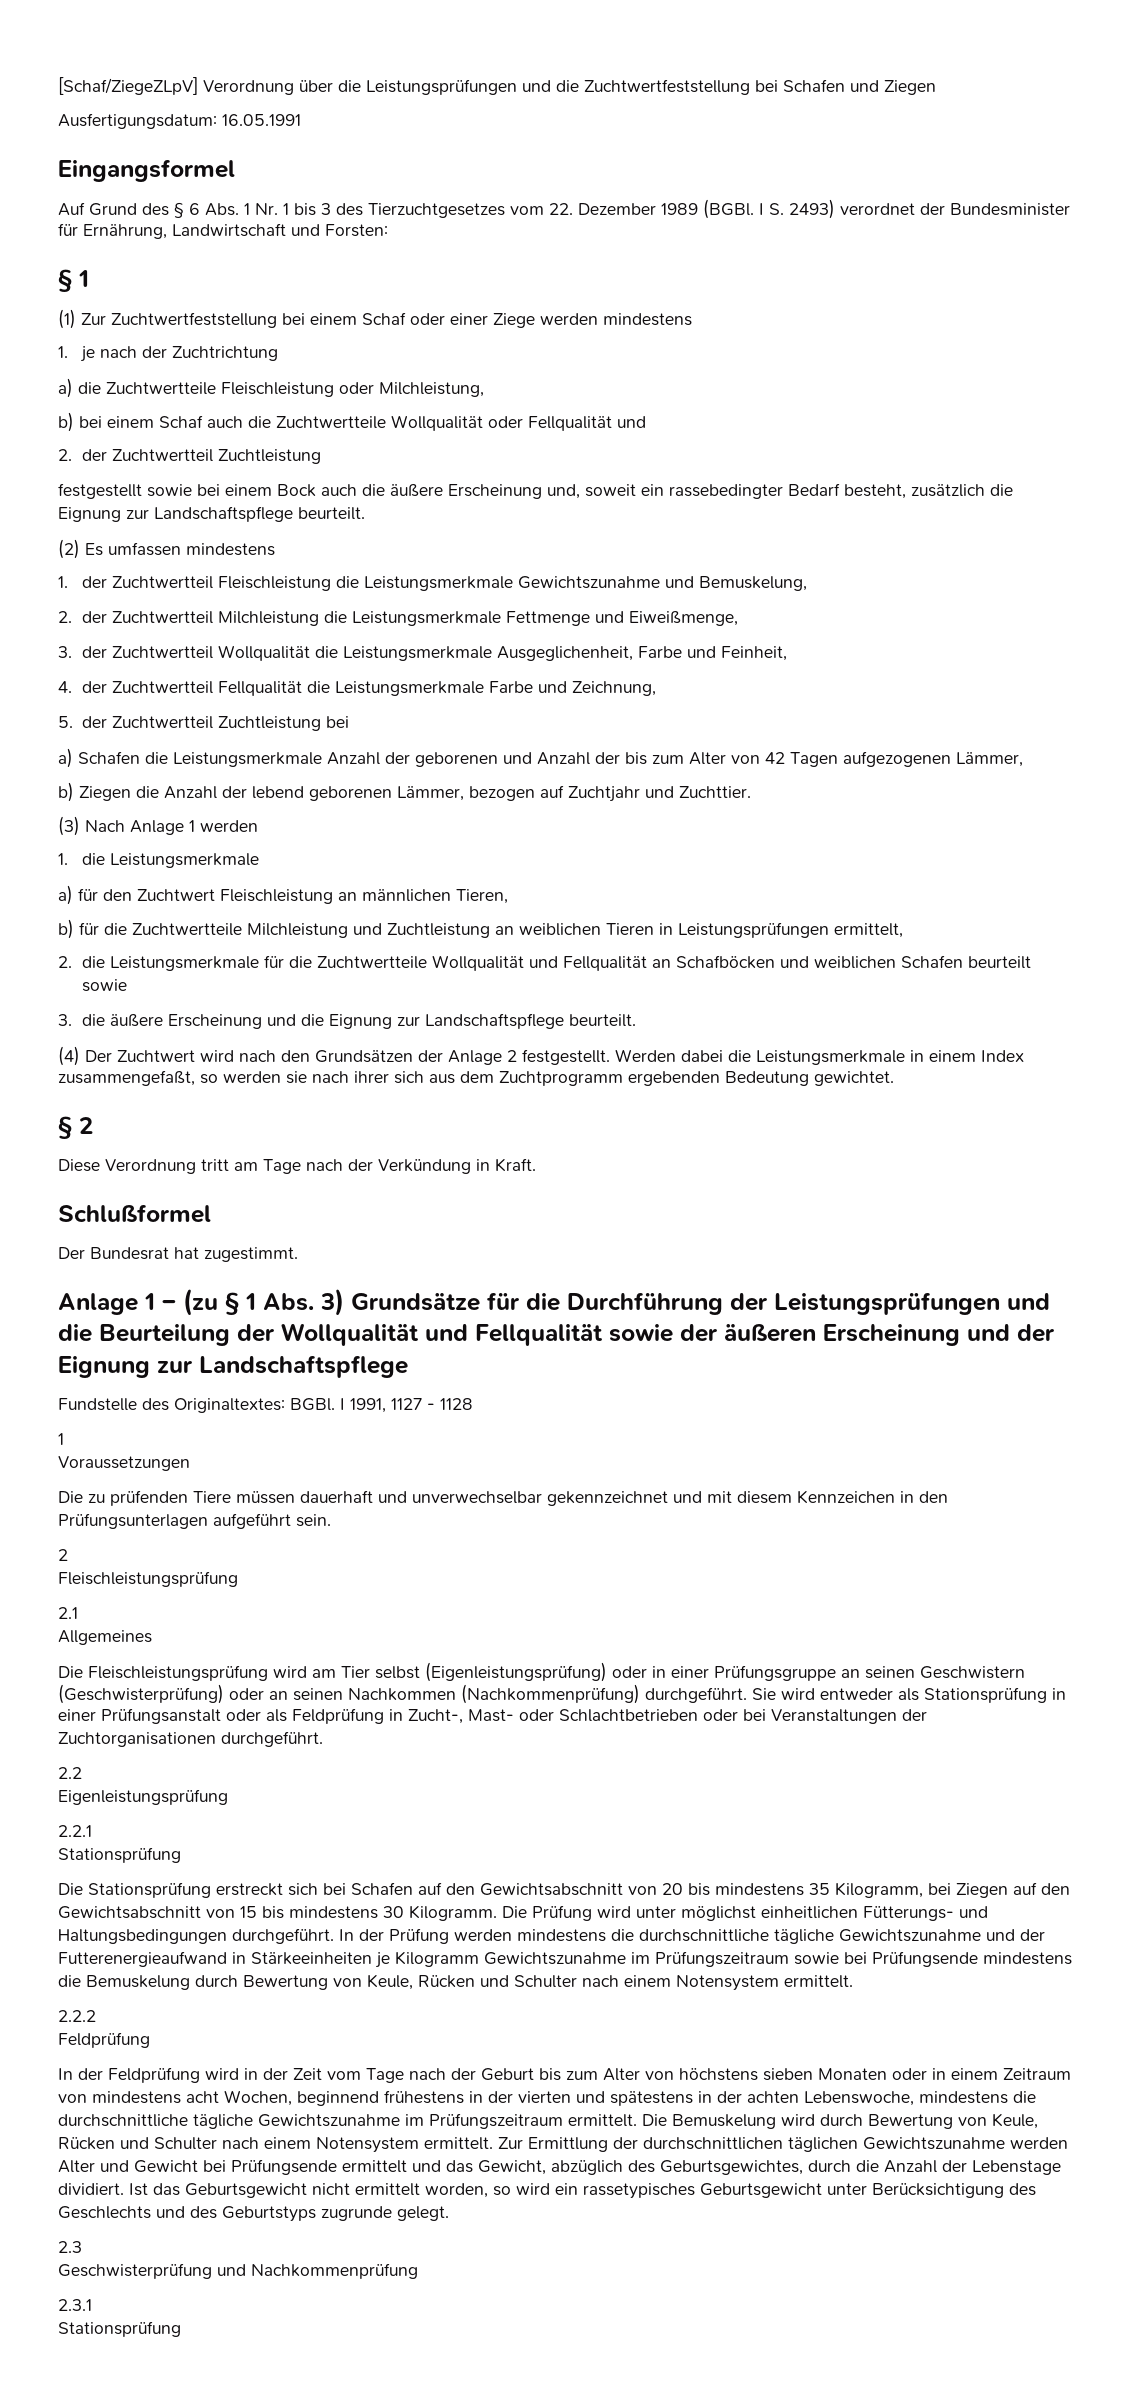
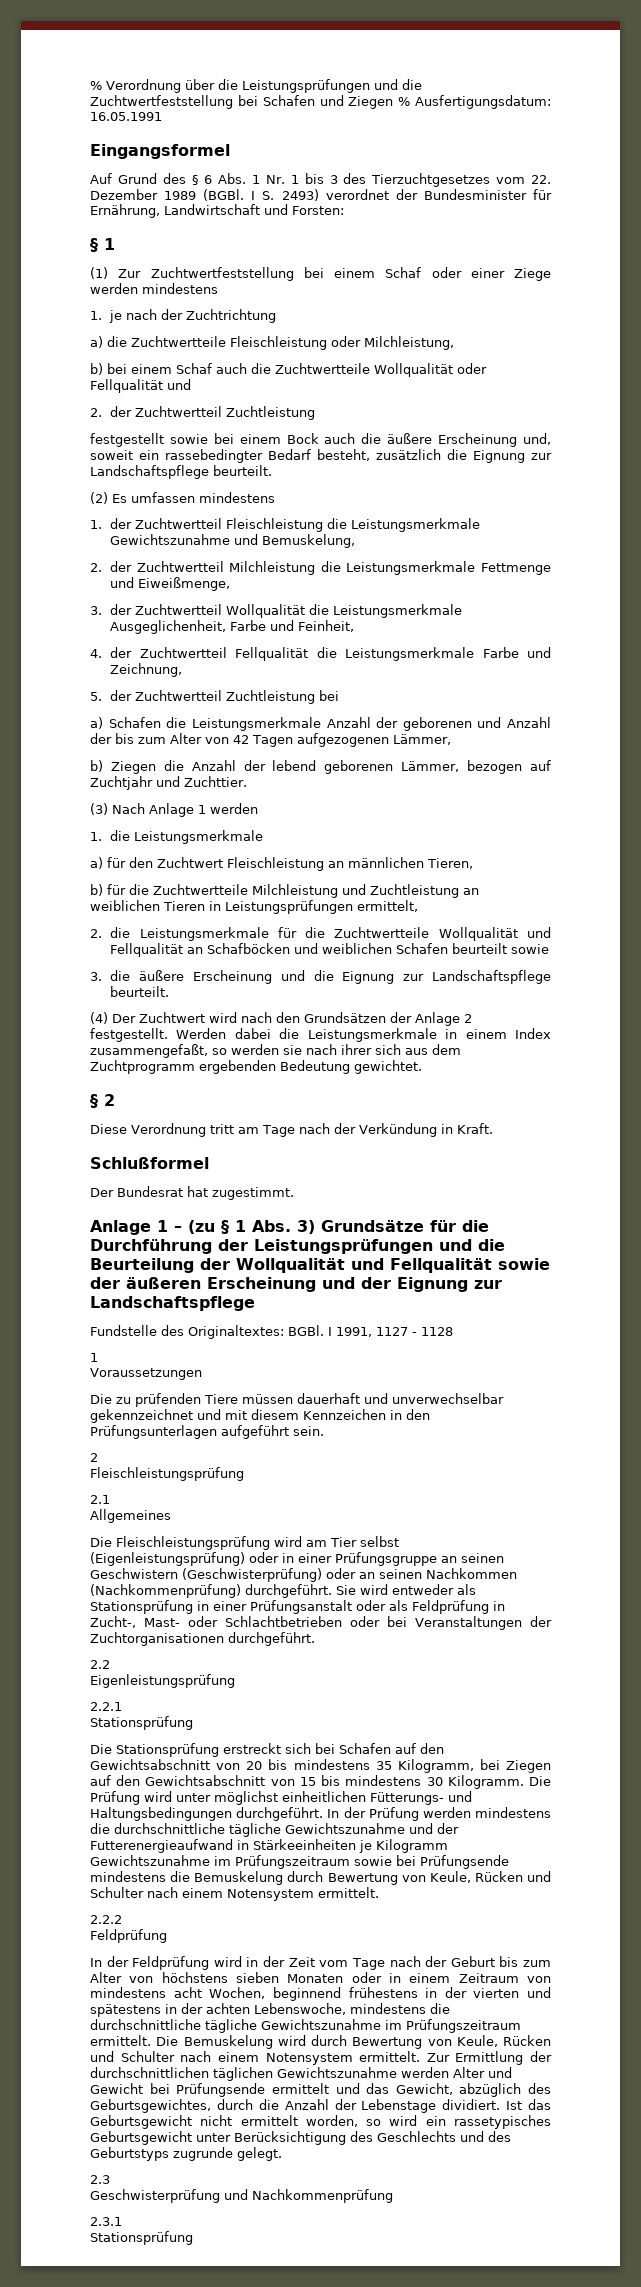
[58,77,198,95] [Schaf/ZiegeZLpV] -> [90,81,102,90] %
(936, 87) // -> [398,97,411,106] %

